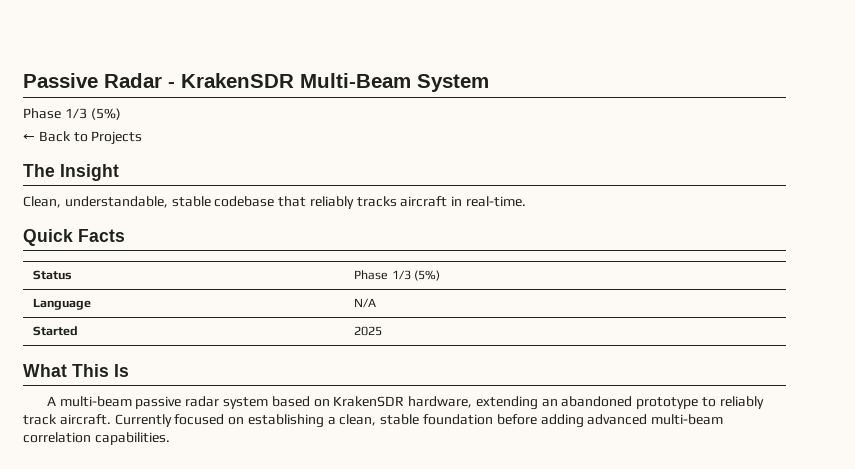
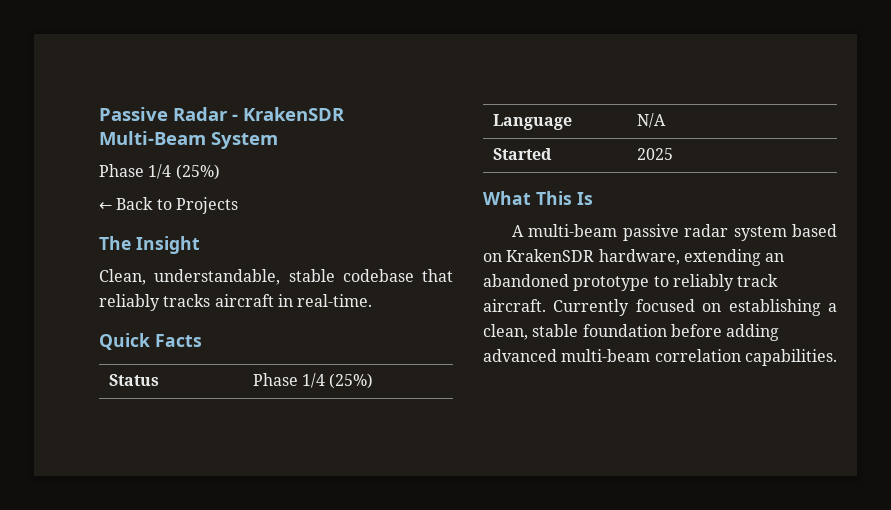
[64,108,121,120] 1/3 (5%) -> [148,164,220,180] 1/4 (25%)
[391,270,441,281] 1/3 (5%) -> [301,373,374,389] 1/4 (25%)

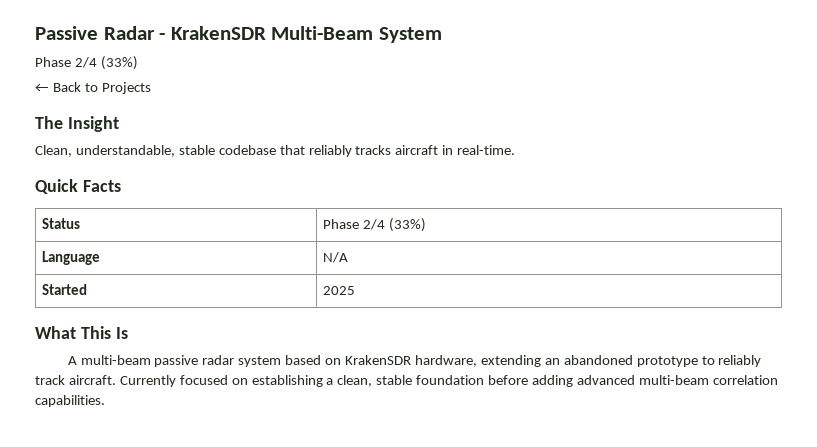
[148,164,220,180] 1/4 (25%) -> [74,56,138,70] 2/4 (33%)
[301,373,374,389] 1/4 (25%) -> [362,218,426,232] 2/4 (33%)

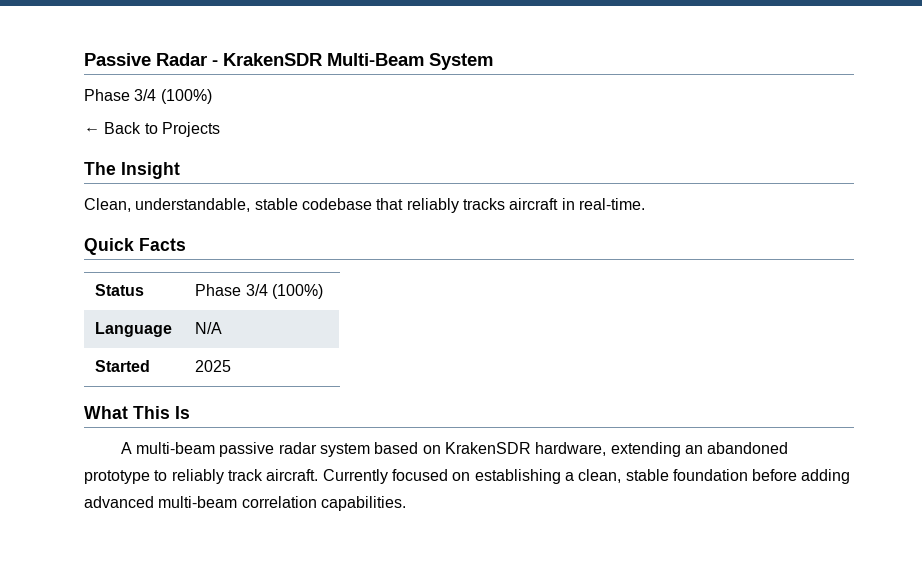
[74,56,138,70] 2/4 (33%) -> [134,89,212,104] 3/4 (100%)
[362,218,426,232] 2/4 (33%) -> [245,284,324,299] 3/4 (100%)

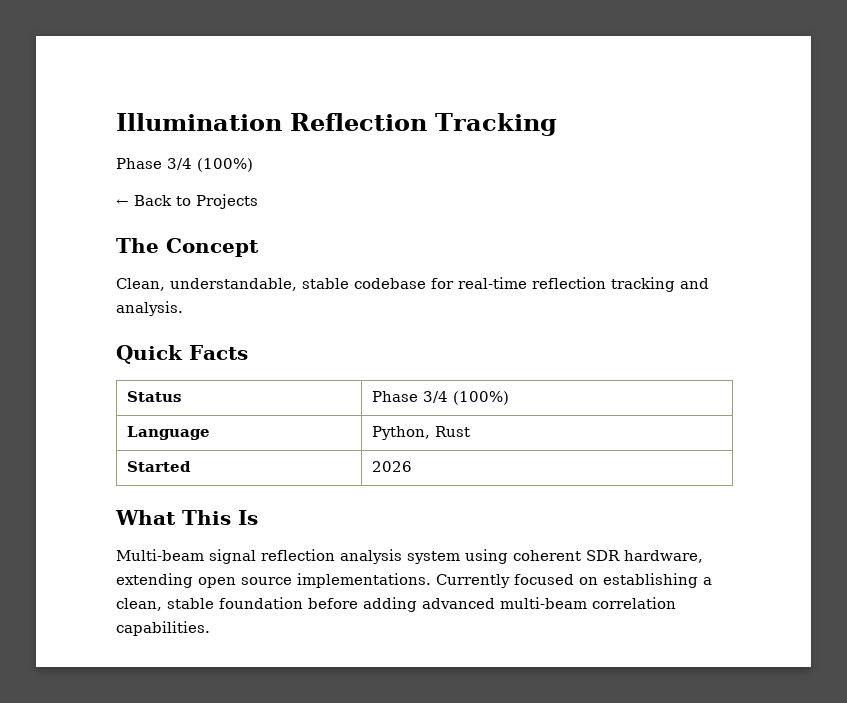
[84,53,493,70] Passive Radar - KrakenSDR Multi-Beam System -> [116,113,557,136] Illumination Reflection Tracking
[121,162,180,179] Insight -> [166,238,259,257] Concept
[376,198,645,213] that reliably tracks aircraft in real-time. -> [431,277,709,292] [116,301,183,316] for real-time reflection tracking and analysis.
[195,322,223,334] N/A -> [372,426,471,440] Python, Rust
[195,360,232,372] 2025 -> [372,461,413,472] 2026
[120,442,789,457] [84,469,319,484] A multi-beam passive radar system based on KrakenSDR hardware, extending an abandoned prototype to reliably track aircraft. -> [116,549,703,564] [116,573,431,588] Multi-beam signal reflection analysis system using coherent SDR hardware, extending open source implementations.

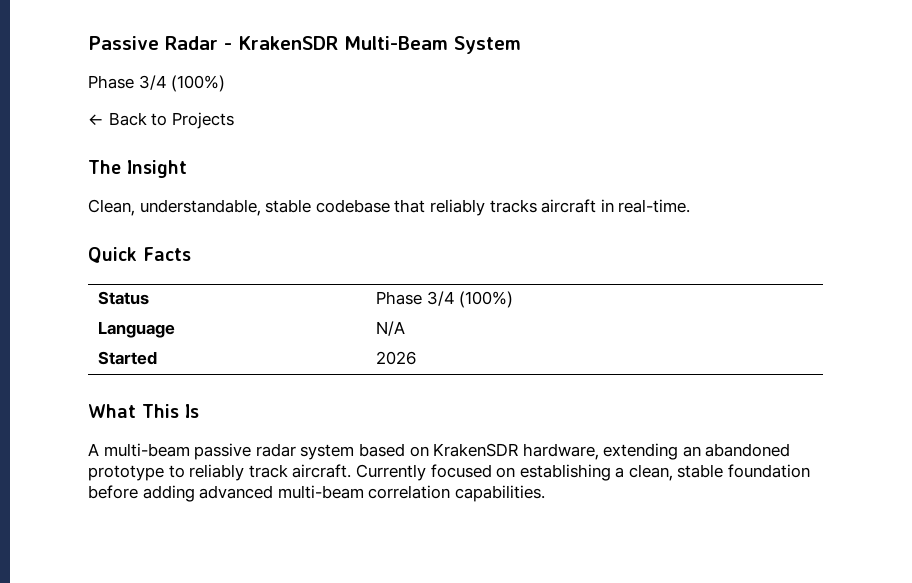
[116,113,557,136] Illumination Reflection Tracking -> [88,36,521,54] Passive Radar - KrakenSDR Multi-Beam System
[166,238,259,257] Concept -> [127,160,187,178] Insight
[431,277,709,292] [116,301,183,316] for real-time reflection tracking and analysis. -> [394,199,691,216] that reliably tracks aircraft in real-time.
[372,426,471,440] Python, Rust -> [376,321,406,336] N/A
[116,549,703,564] [116,573,431,588] Multi-beam signal reflection analysis system using coherent SDR hardware, extending open source implementations. -> [88,443,791,460] [88,464,352,481] A multi-beam passive radar system based on KrakenSDR hardware, extending an abandoned prototype to reliably track aircraft.

